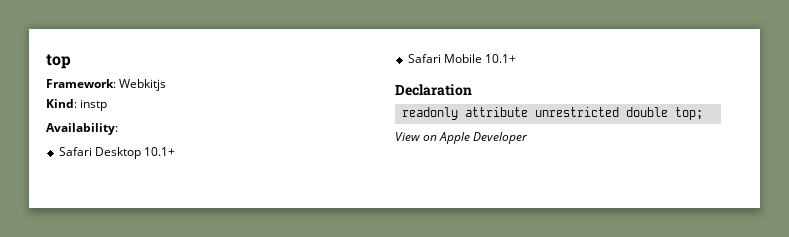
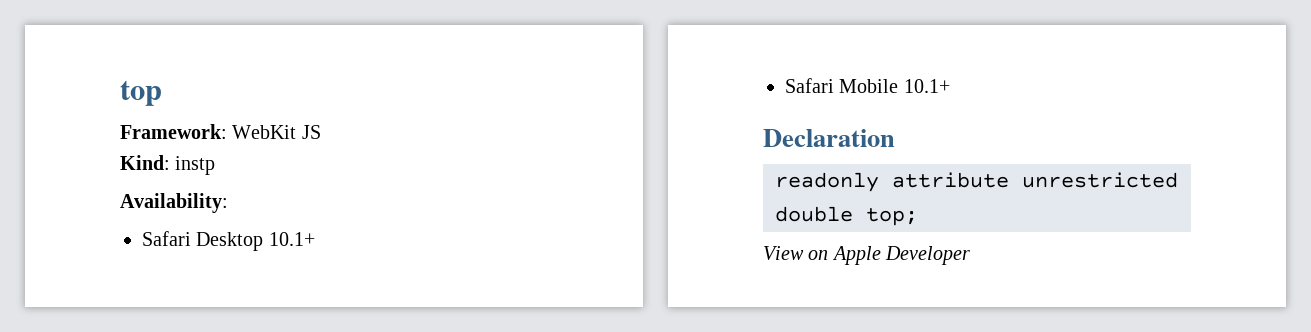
[119,79,167,91] Webkitjs -> [232,125,321,139] WebKit JS

